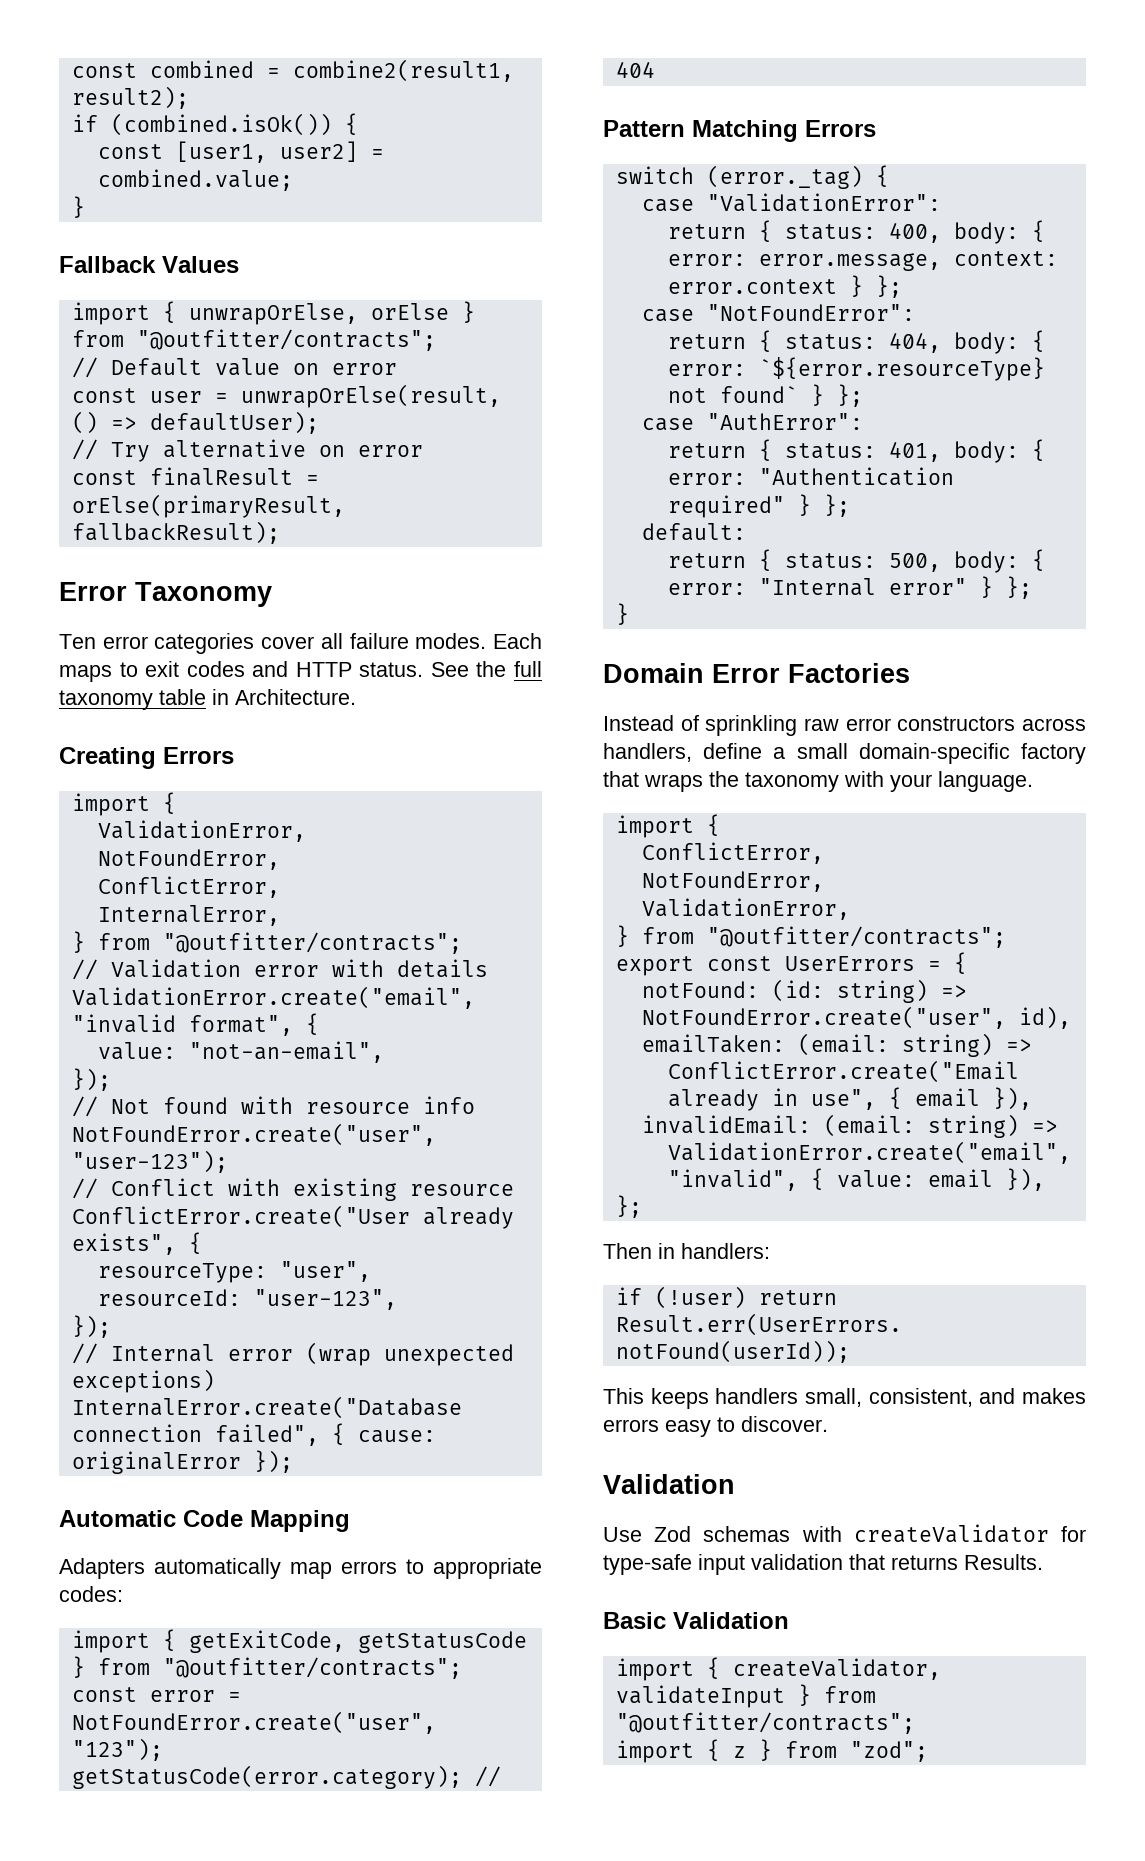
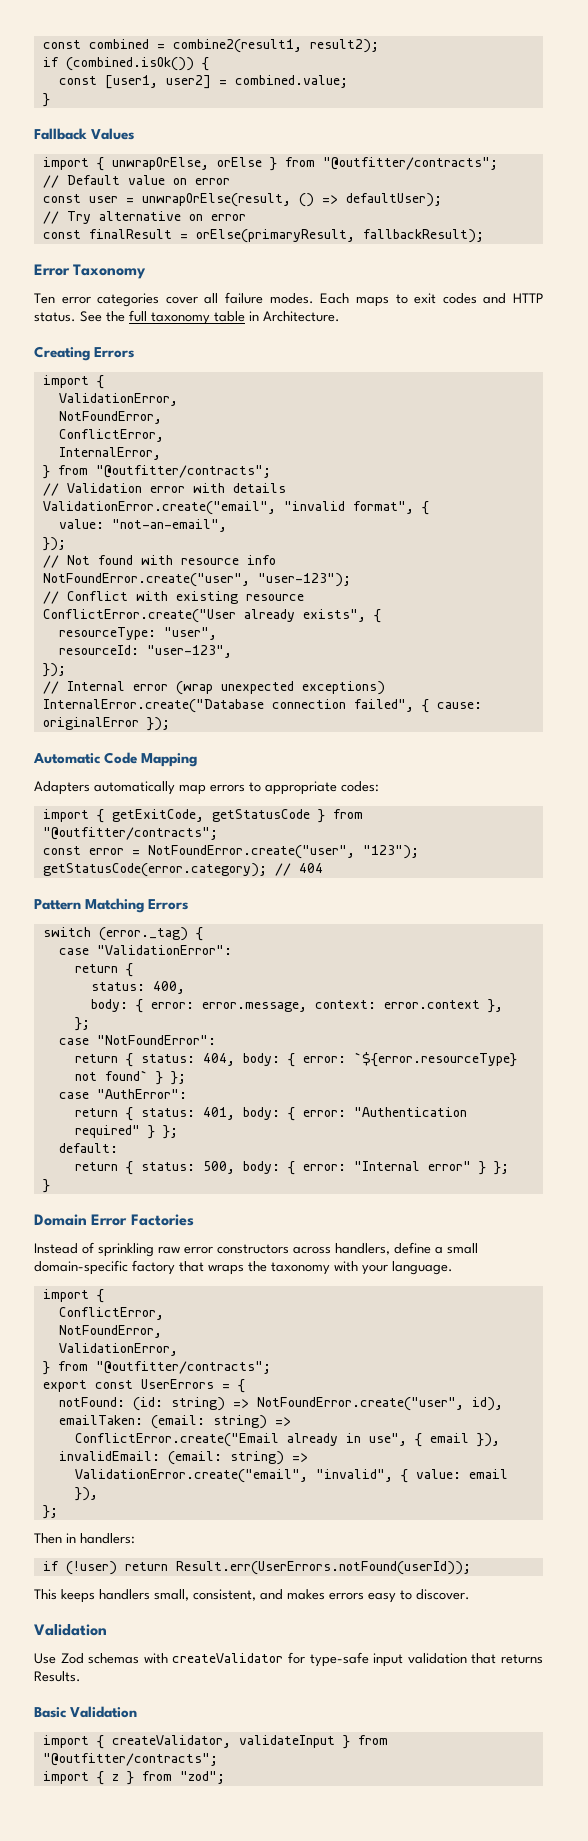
(772, 231) none -> (133, 970) //
(941, 232) none -> (185, 987) //
[849,275,863,297] } -> [487,999,503,1013] }, //

